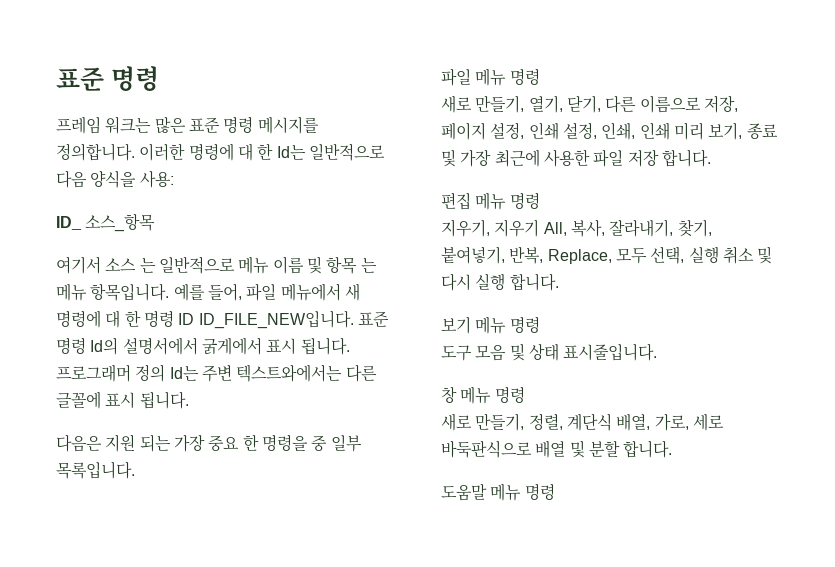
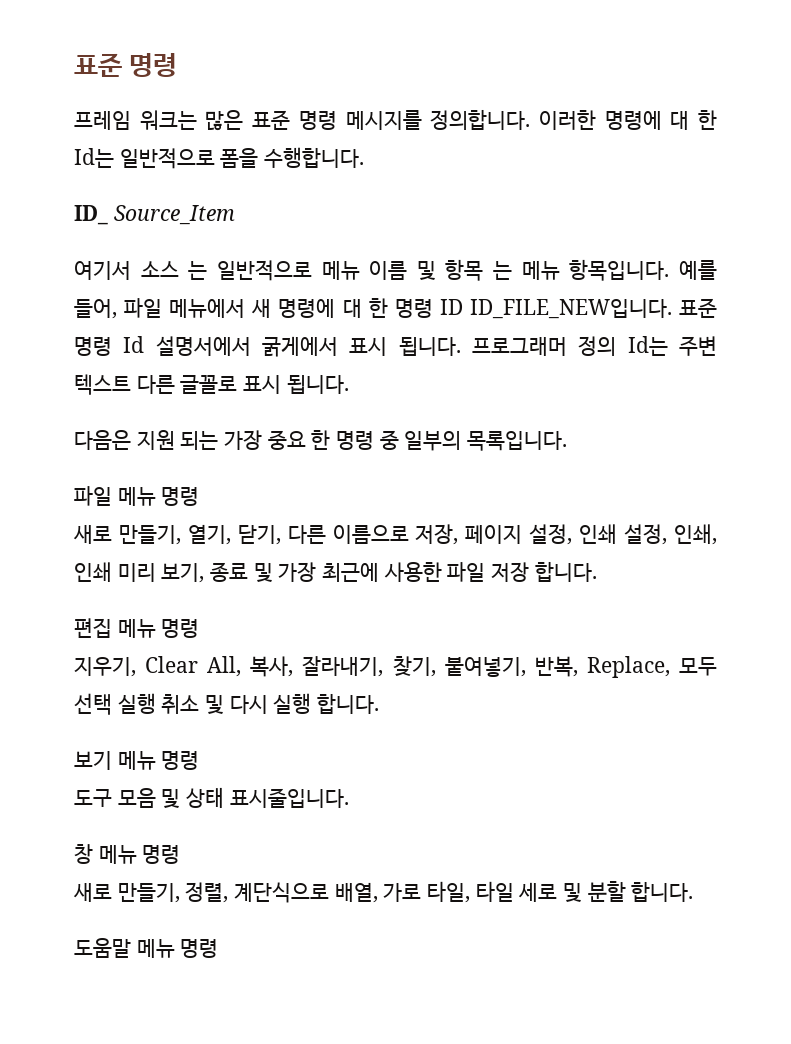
[56,170,174,188] 다음 양식을 사용: -> [220,147,365,168] 폼을 수행합니다.
[85,213,156,232] 소스_항목 -> [113,205,235,225] Source_Item
[90,337,119,355] Id의 -> [123,336,145,353] Id
[236,364,377,382] [56,391,101,409] 텍스트와에서는 다른 글꼴에 -> [74,374,238,395] 텍스트 다른 글꼴로
[261,434,362,452] 명령을 중 일부 -> [336,430,462,451] 명령 중 일부의
[494,219,540,237] 지우기 -> [145,656,199,673] Clear
[650,246,685,264] 선택, -> [74,693,112,715] 선택
[566,413,724,431] [441,440,566,458] 계단식 배열, 가로, 세로 바둑판식으로 배열 -> [234,881,558,903] 계단식으로 배열, 가로 타일, 타일 세로

